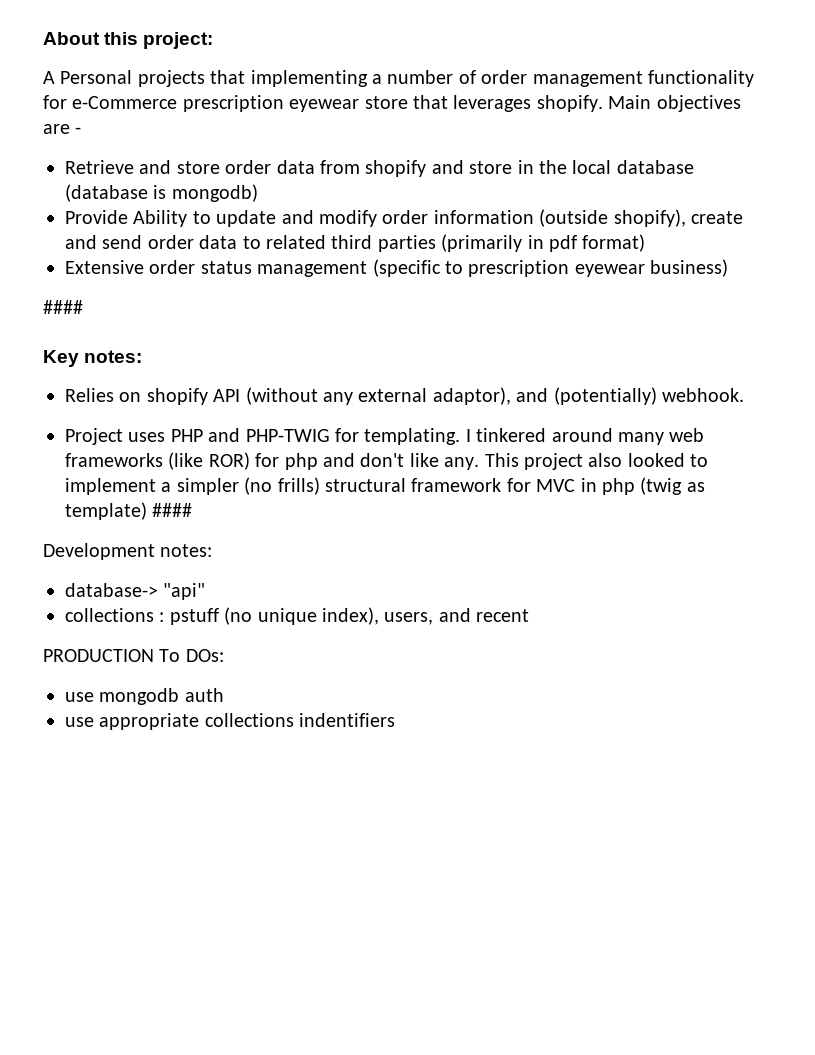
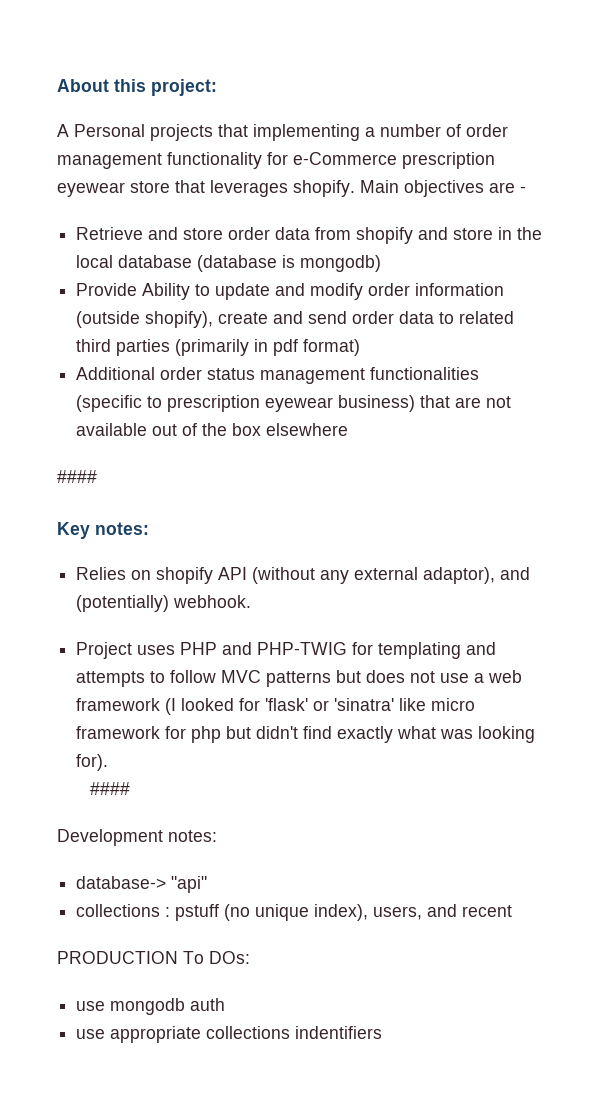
[65,260,144,274] Extensive -> [76,367,156,380] Additional
(368, 269) none -> [370,367,480,380] functionalities
(729, 268) none -> [420,395,512,408] [76,423,349,436] that are not available out of the box elsewhere
[364,428,705,445] [65,452,709,470] [65,477,705,495] [65,502,147,520] templating. I tinkered around many web frameworks (like ROR) for php and don't like any. This project also looked to implement a simpler (no frills) structural framework for MVC in php (twig as template) -> [378,642,497,659] [76,670,523,687] [76,698,476,715] [76,726,536,743] [76,754,109,771] templating and attempts to follow MVC patterns but does not use a web framework (I looked for 'flask' or 'sinatra' like micro framework for php but didn't find exactly what was looking for). //

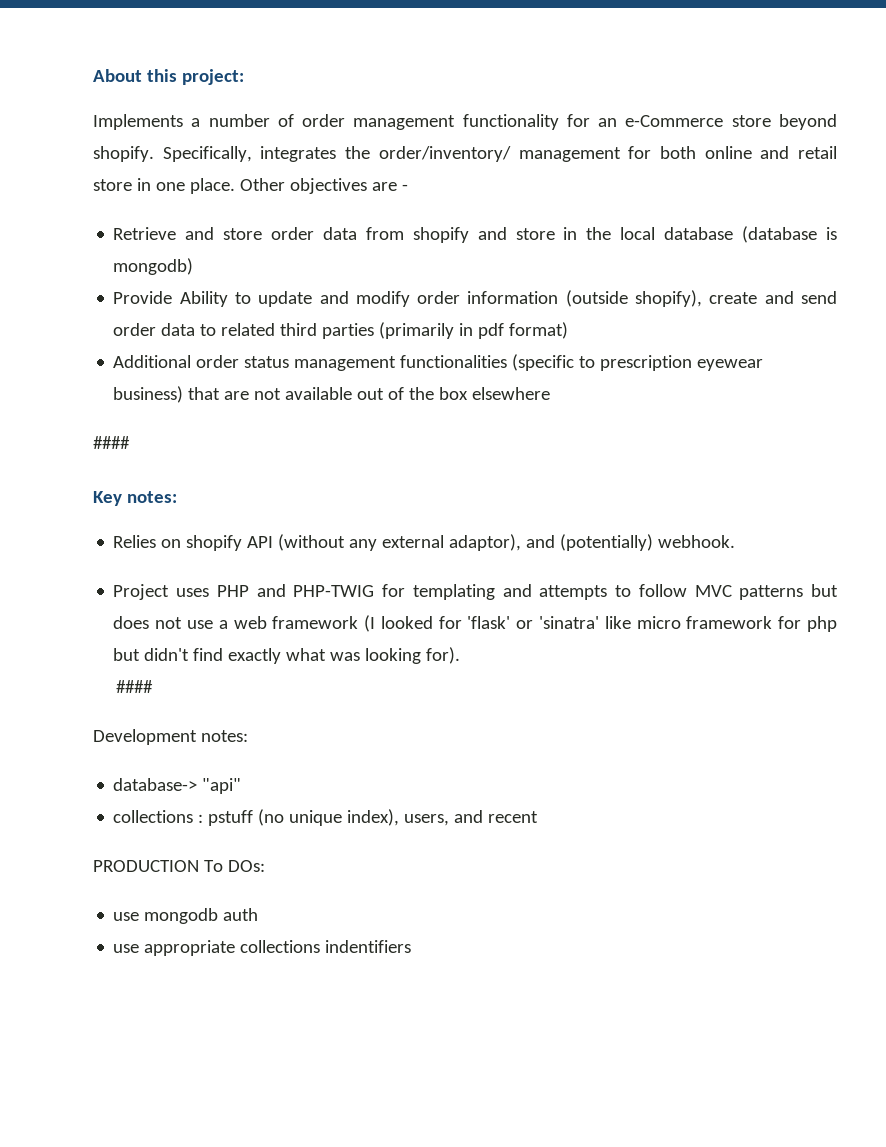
[57,124,360,141] A Personal projects that implementing -> [93,114,183,130] Implements
[293,152,495,169] [57,180,399,197] e-Commerce prescription eyewear store that leverages shopify. Main -> [598,114,837,130] [93,146,838,162] [93,178,285,194] an e-Commerce store beyond shopify. Specifically, integrates the order/inventory/ management for both online and retail store in one place. Other

